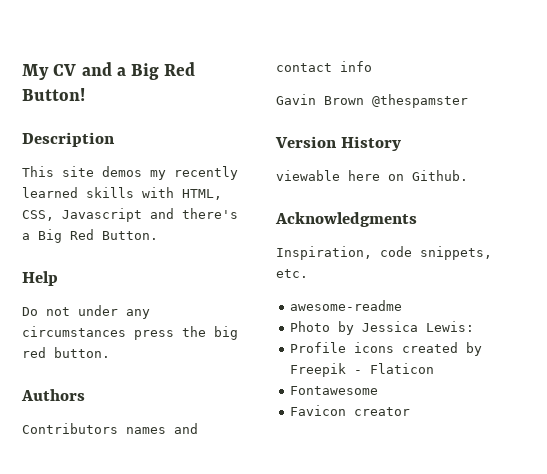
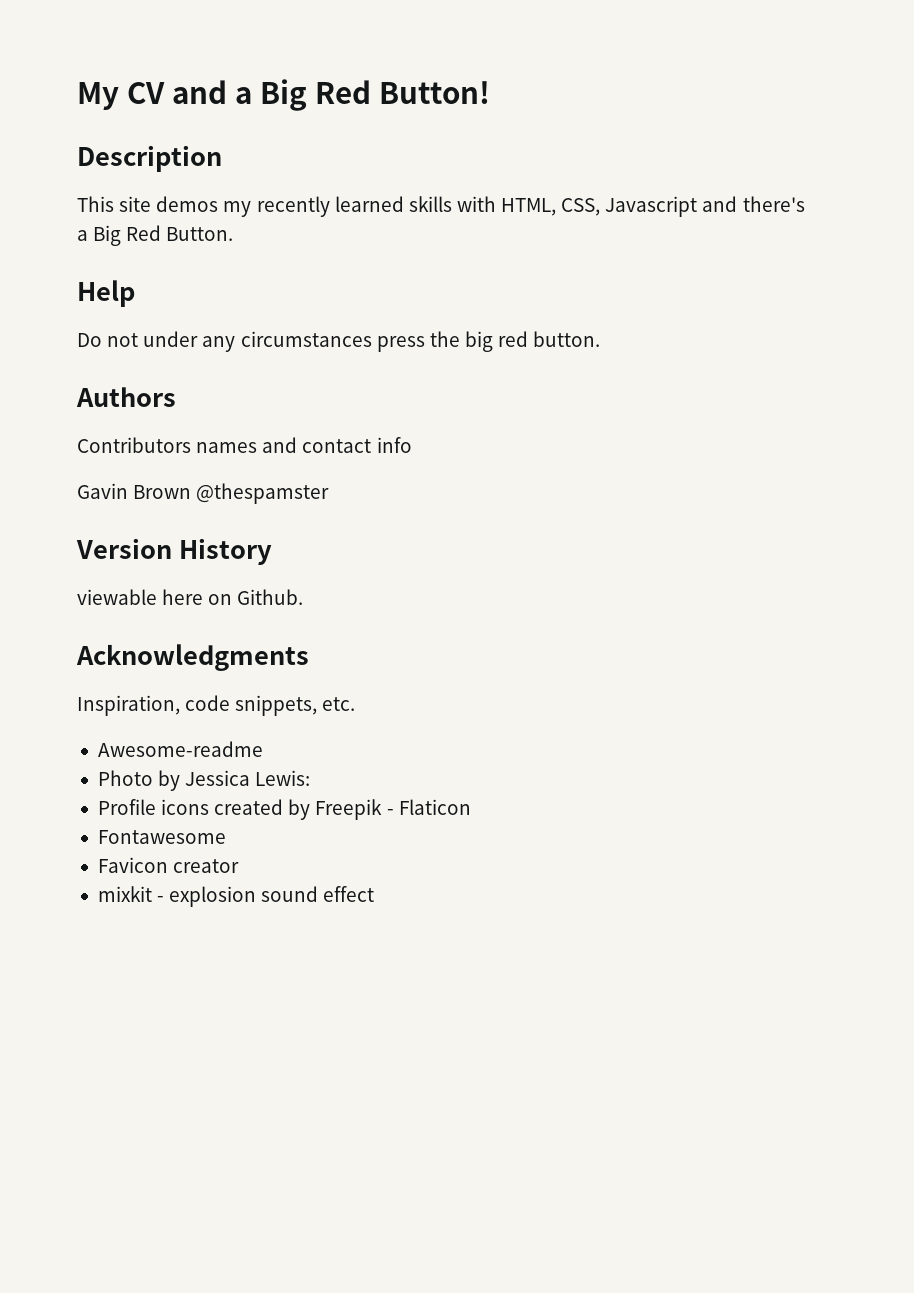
[290,300,403,311] awesome-readme -> [97,741,263,757] Awesome-readme
(411, 411) none -> [97,886,375,907] // mixkit - explosion sound effect

